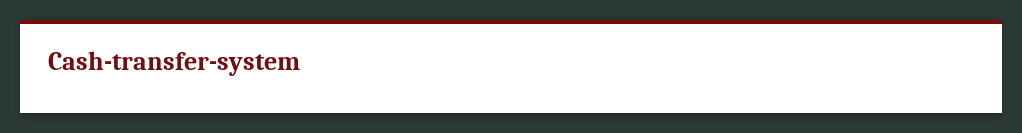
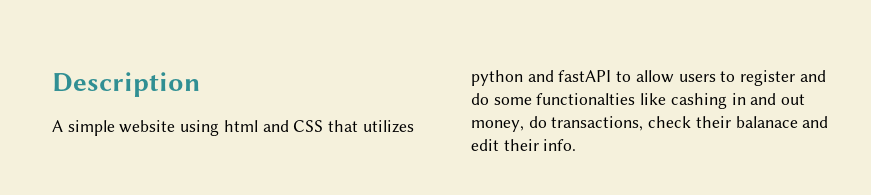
[48,51,300,76] Cash-transfer-system -> [52,72,201,97] [52,120,414,136] [471,70,826,86] [471,93,806,109] [471,116,829,132] [471,139,577,151] Description // A simple website using html and CSS that utilizes python and fastAPI to allow users to register and do some functionalties like cashing in and out money, do transactions, check their balanace and edit their info.

